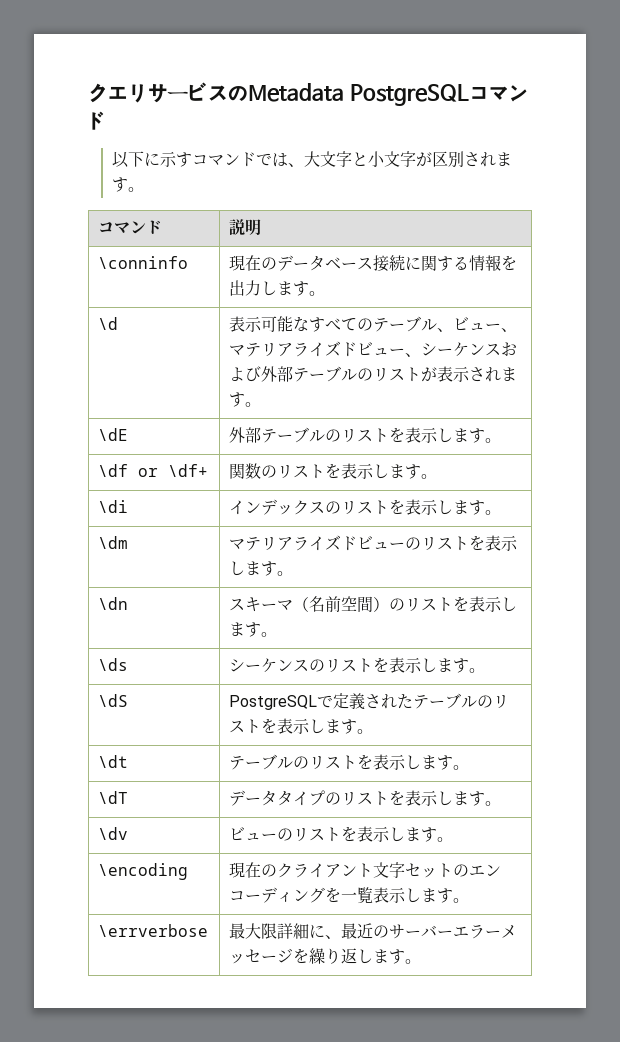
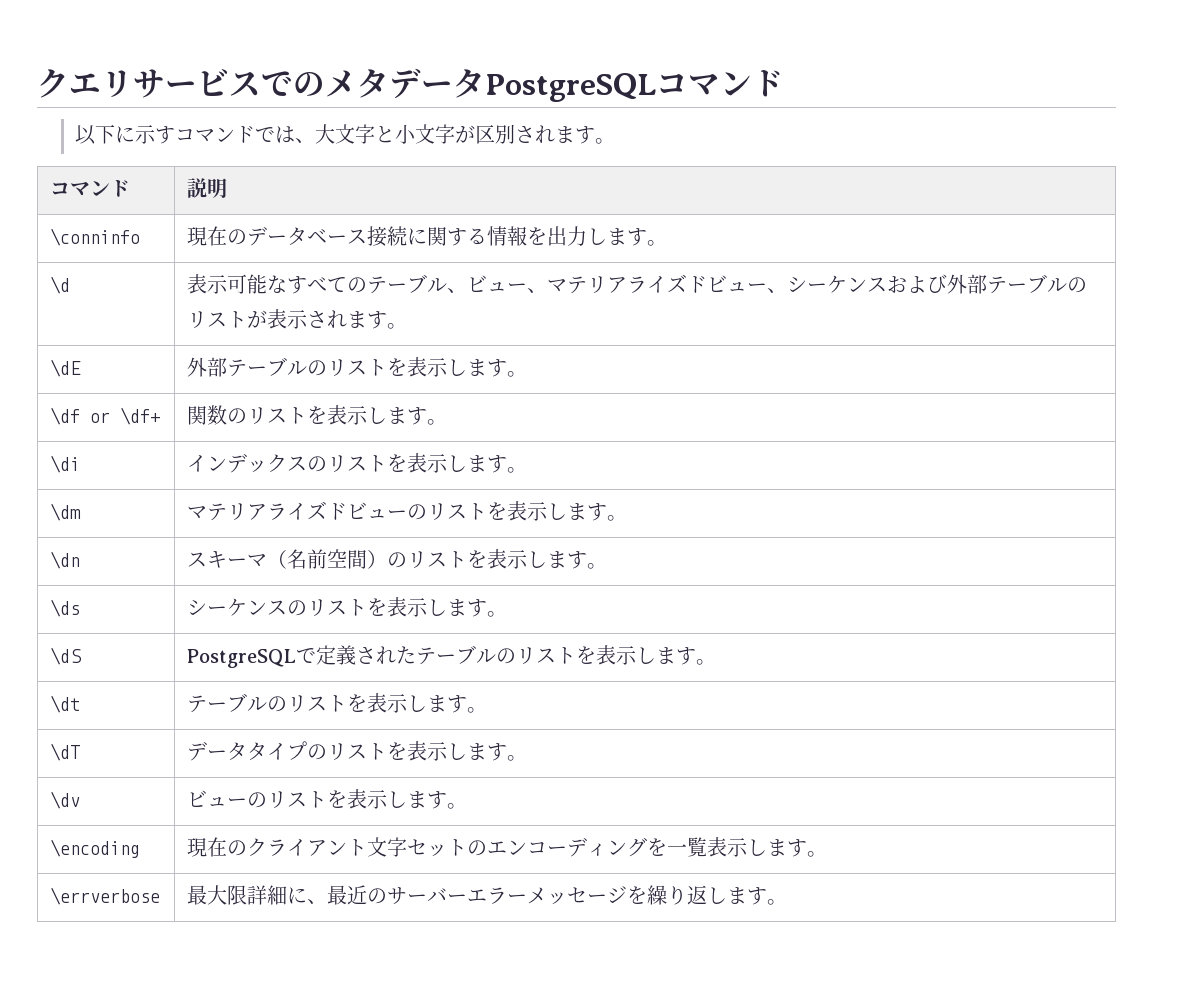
[228,83,344,102] のMetadata -> [261,68,485,99] でのメタデータ

